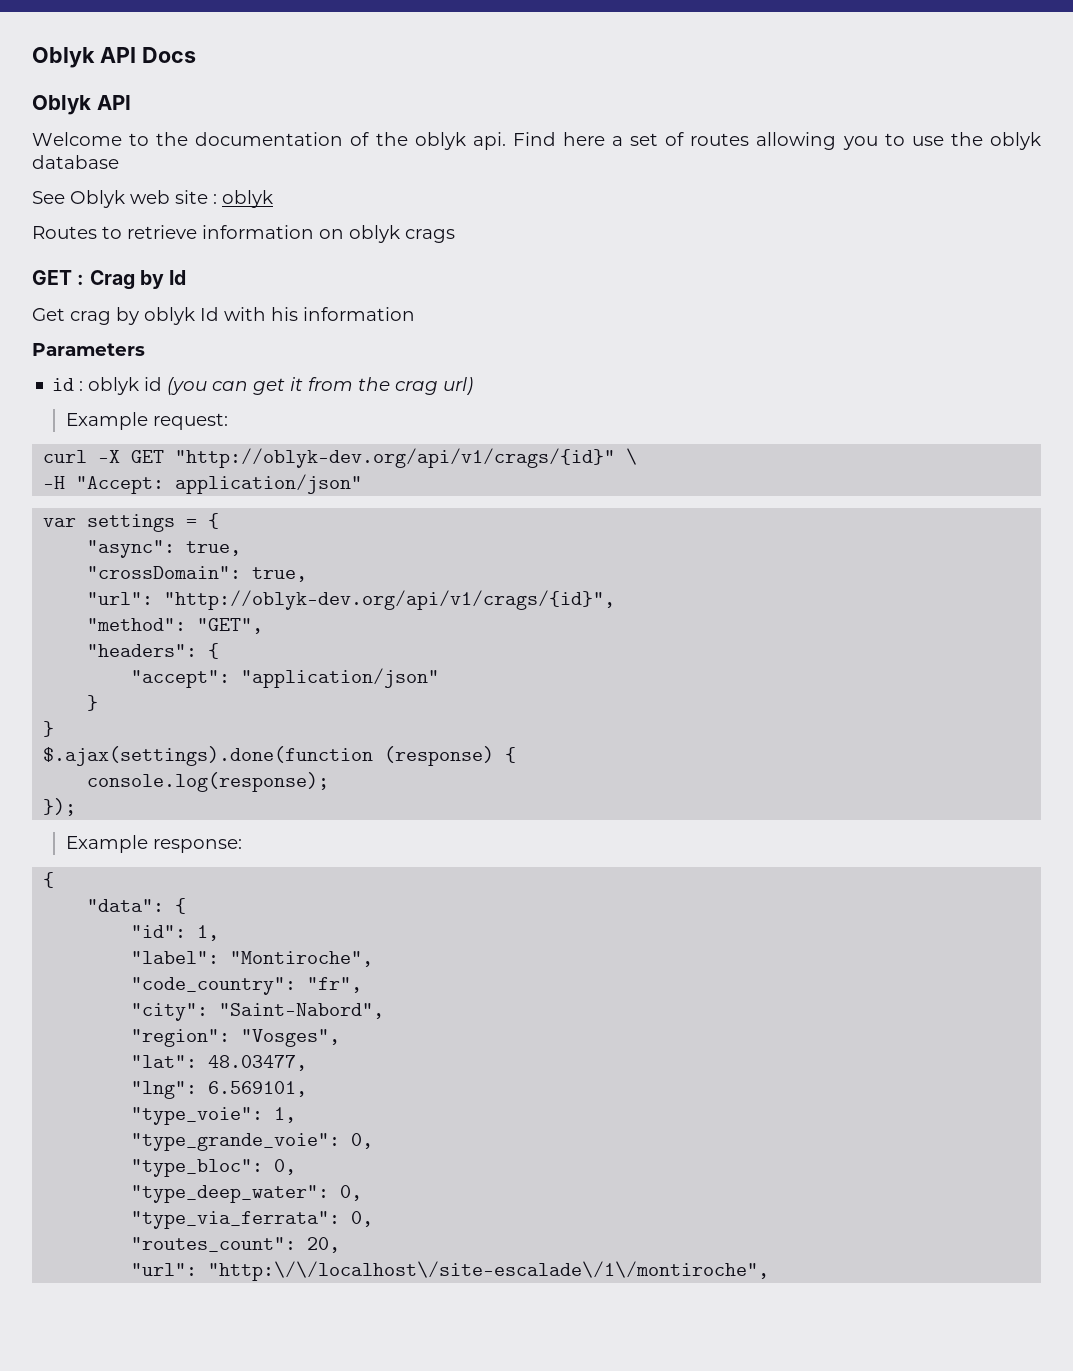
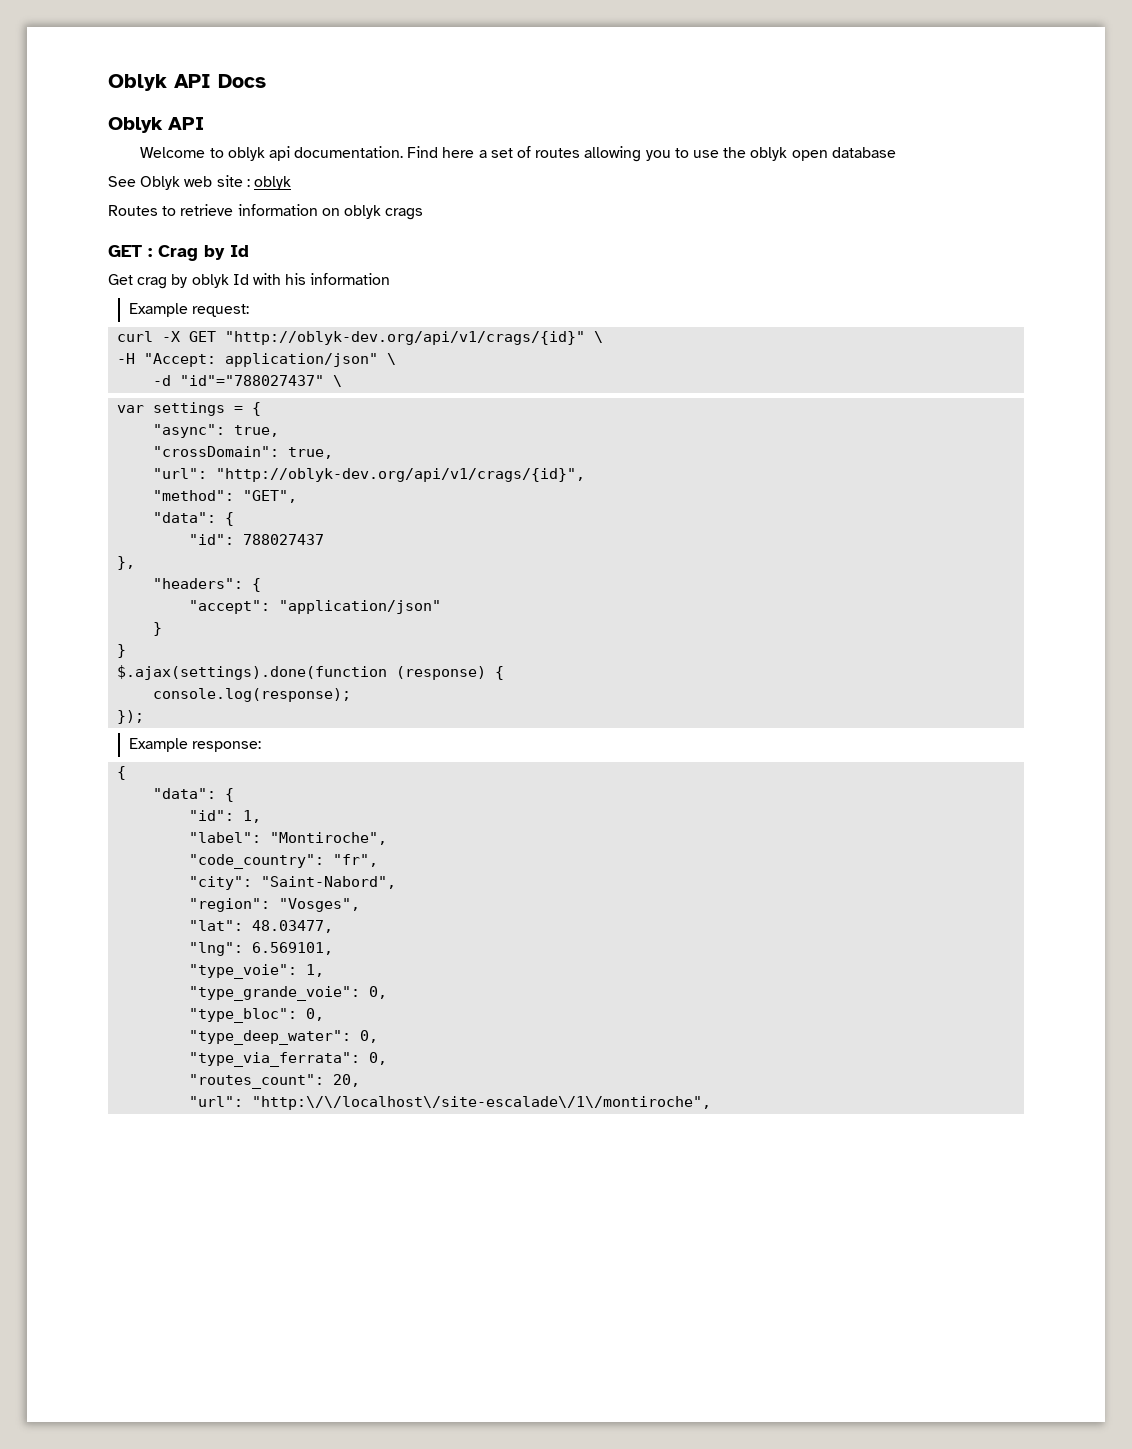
[156,132,506,150] the documentation of the oblyk api. -> [227,146,404,161] oblyk api documentation.
(1041, 141) none -> [791,150,828,161] open
[32,343,145,356] [52,377,474,395] // Parameters // id : oblyk id (you can get it from the crag url) -> (391, 279) none
(363, 484) none -> [387,353,397,365] [153,375,343,387] \ // -d "id"="788027437" \
(264, 626) none -> [153,512,235,526] [189,534,325,545] [117,556,136,570] // "data": { // "id": 788027437 // },

